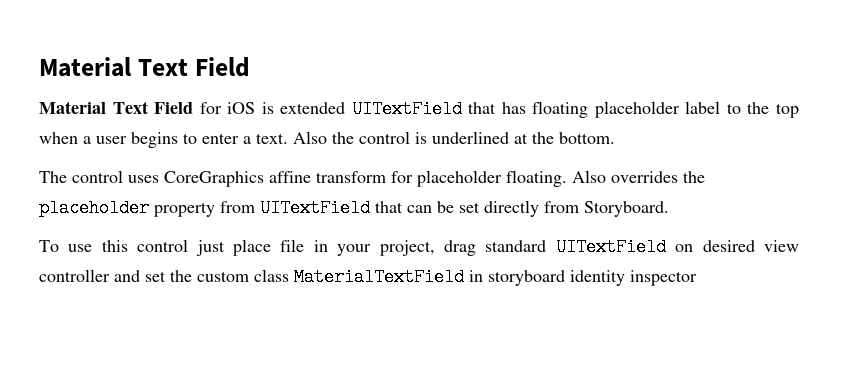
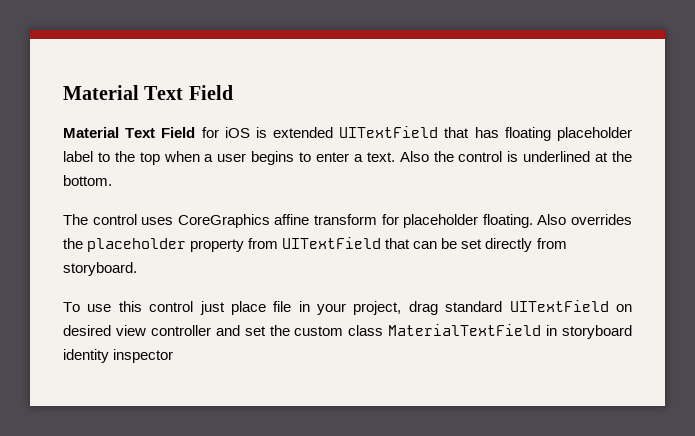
[584,201,669,217] Storyboard. -> [63,262,137,276] storyboard.

